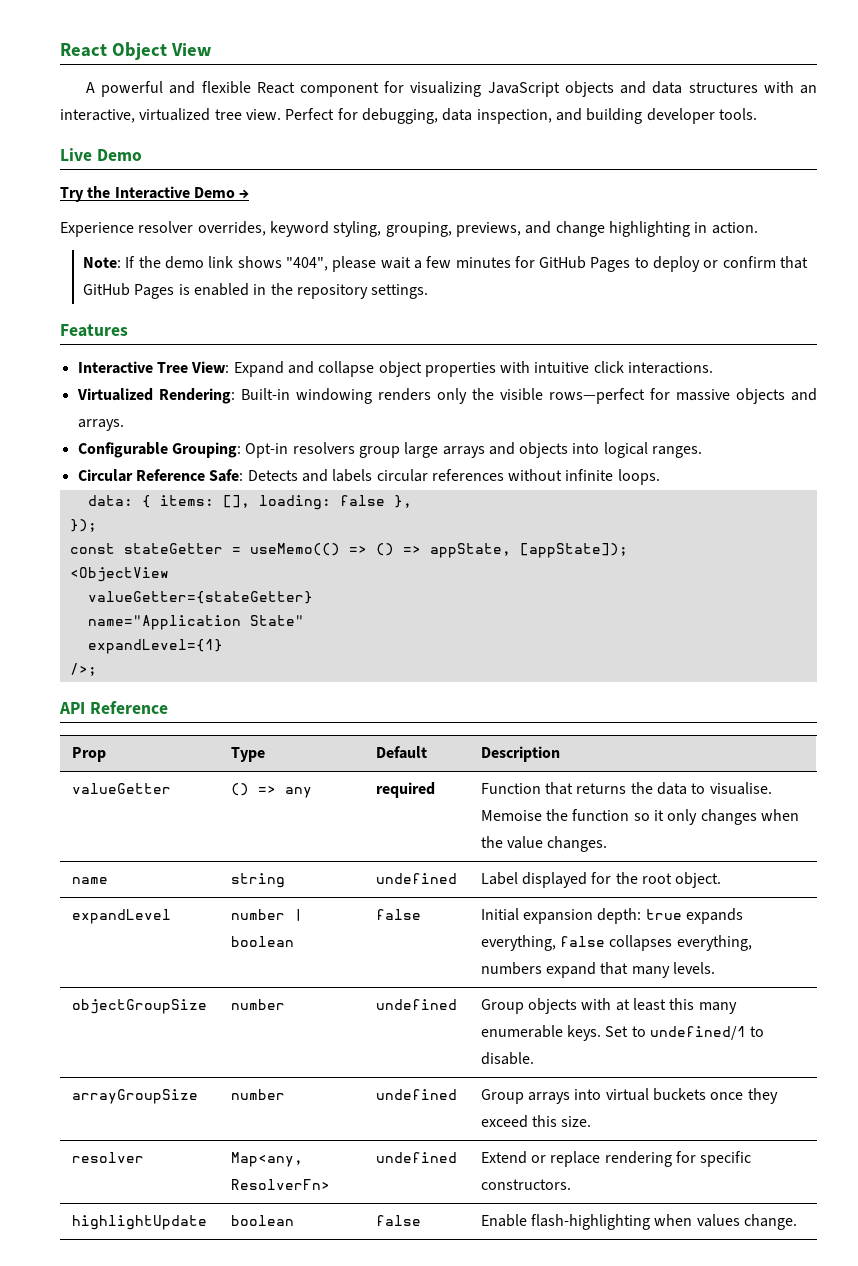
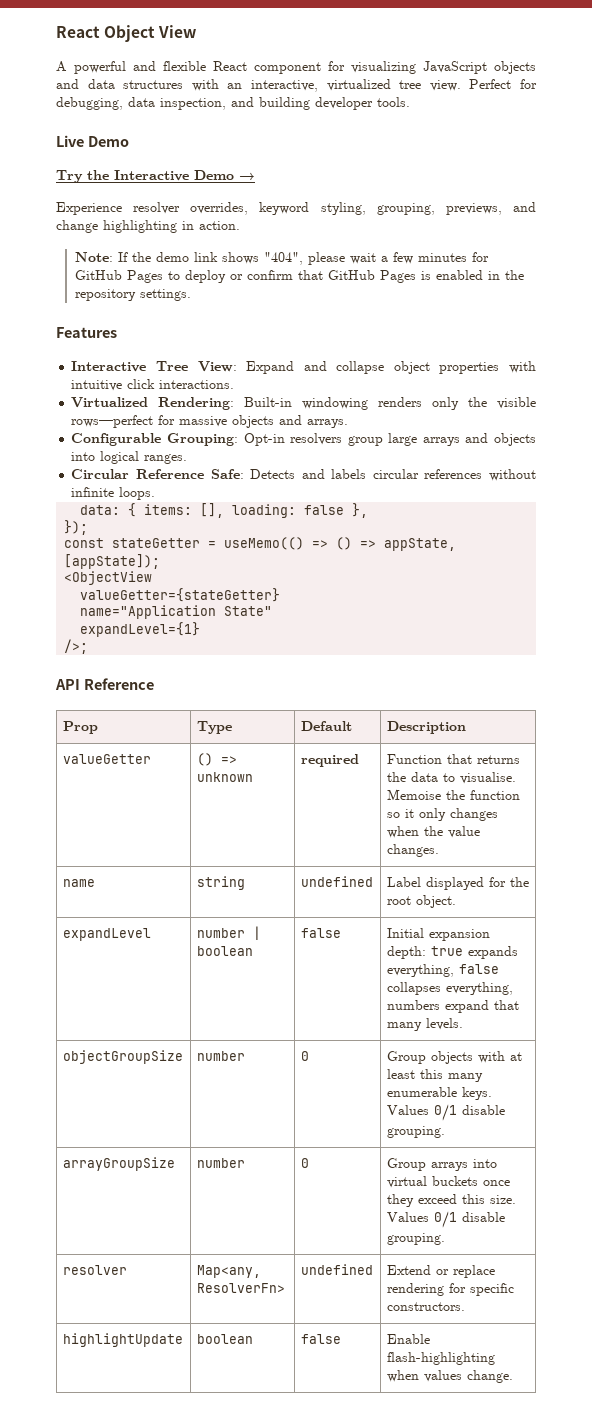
[284,787,312,798] any -> [196,772,253,782] unknown
[375,999,457,1010] undefined -> [300,1051,309,1061] 0
[605,1026,765,1040] [480,1052,534,1065] Set to undefined/1 to disable. -> [386,1104,505,1121] [386,1126,445,1138] Values 0/1 disable grouping.
[375,1089,457,1100] undefined -> [300,1158,309,1168] 0
(592, 1121) none -> [386,1211,505,1228] [386,1233,445,1245] Values 0/1 disable grouping.

